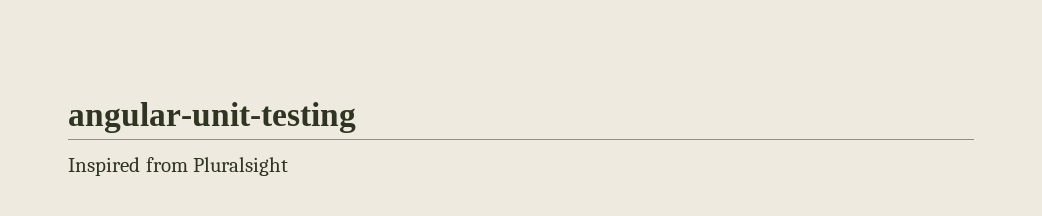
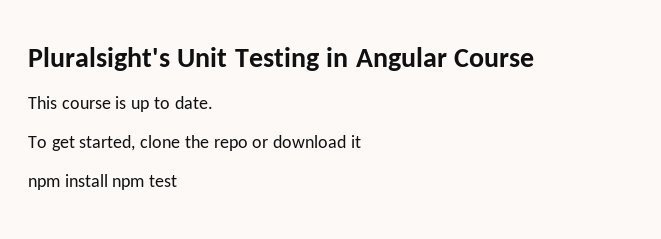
[68,102,356,133] [68,157,289,176] angular-unit-testing // Inspired from Pluralsight -> [28,47,535,71] [28,96,213,112] [28,135,361,151] [28,174,178,190] Pluralsight's Unit Testing in Angular Course // This course is up to date. // To get started, clone the repo or download it // npm install npm test

